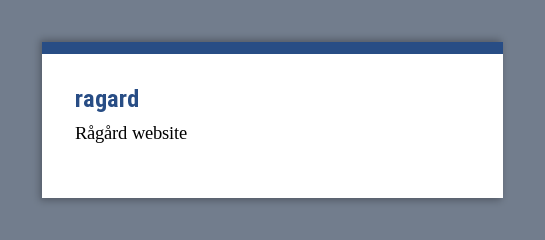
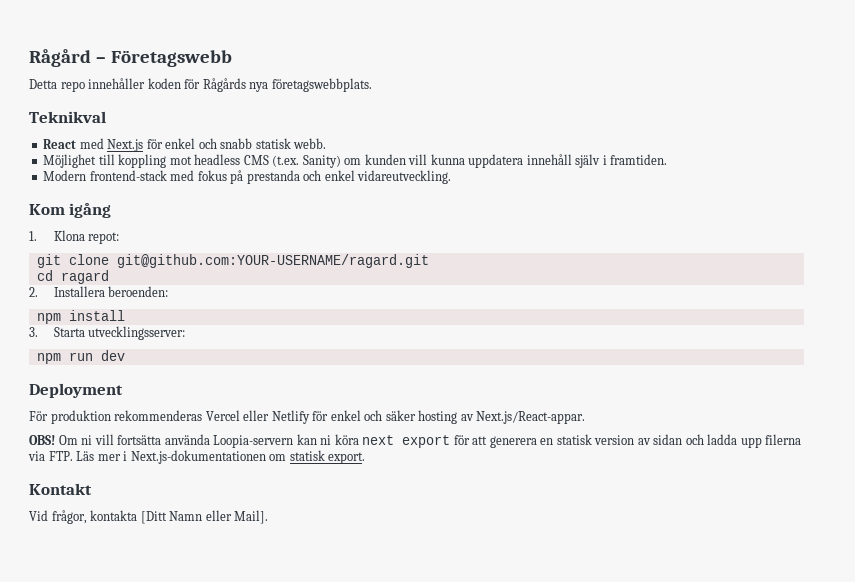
[75,89,139,112] [75,125,187,143] ragard // Rågård website -> [29,49,232,67] [29,78,372,92] [29,111,106,123] [43,138,327,152] [43,154,668,168] [43,170,452,184] [29,203,112,218] [29,230,120,244] [36,254,429,268] [36,270,109,284] [29,286,169,297] [36,310,125,324] [29,326,186,340] [36,350,125,364] [29,383,123,398] [29,410,586,424] [29,434,802,448] [28,450,366,464] [29,483,92,495] [29,510,269,524] Rågård – Företagswebb // Detta repo innehåller koden för Rågårds nya företagswebbplats. // Teknikval // React med Next.js för enkel och snabb statisk webb. // Möjlighet till koppling mot headless CMS (t.ex. Sanity) om kunden vill kunna uppdatera innehåll själv i framtiden. // Modern frontend-stack med fokus på prestanda och enkel vidareutveckling. // Kom igång // 1. Klona repot: // git clone git@github.com:YOUR-USERNAME/ragard.git // cd ragard // 2. Installera beroenden: // npm install // 3. Starta utvecklingsserver: // npm run dev // Deployment // För produktion rekommenderas Vercel eller Netlify för enkel och säker hosting av Next.js/React-appar. // OBS! Om ni vill fortsätta använda Loopia-servern kan ni köra next export för att generera en statisk version av sidan och ladda upp filerna via FTP. Läs mer i Next.js-dokumentationen om statisk export. // Kontakt // Vid frågor, kontakta [Ditt Namn eller Mail].

